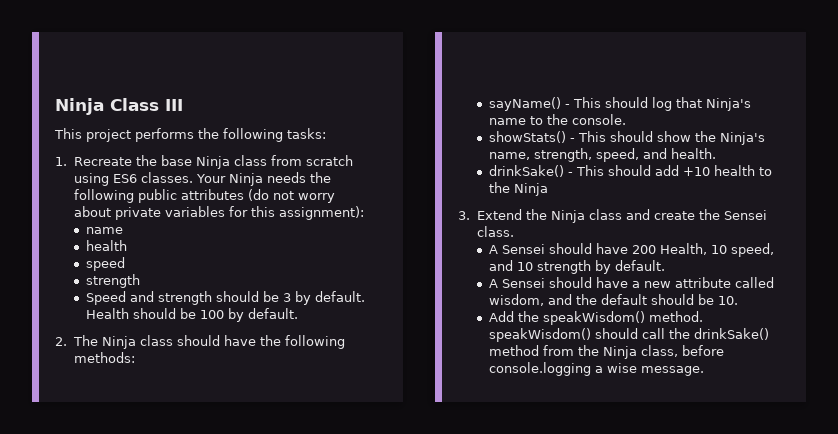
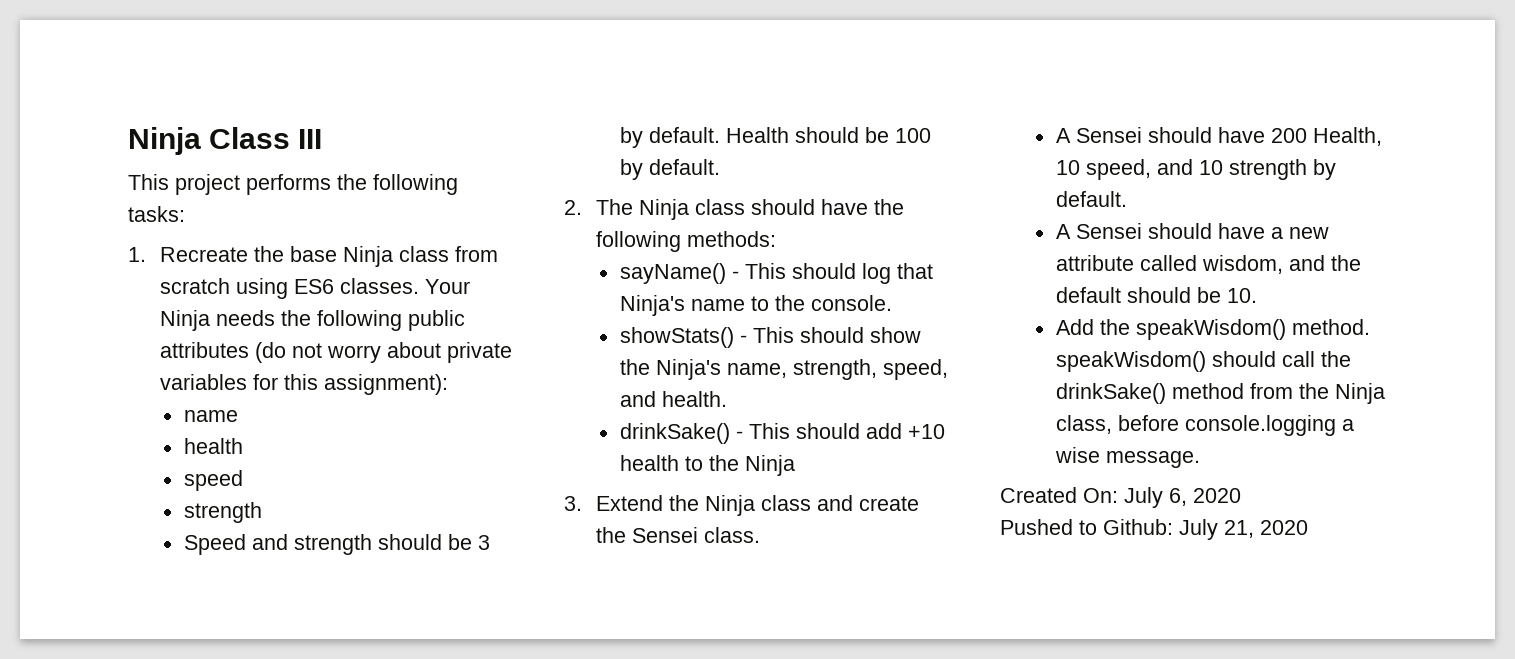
(705, 371) none -> [1000,487,1241,508] [1000,519,1308,540] // Created On: July 6, 2020 // Pushed to Github: July 21, 2020

